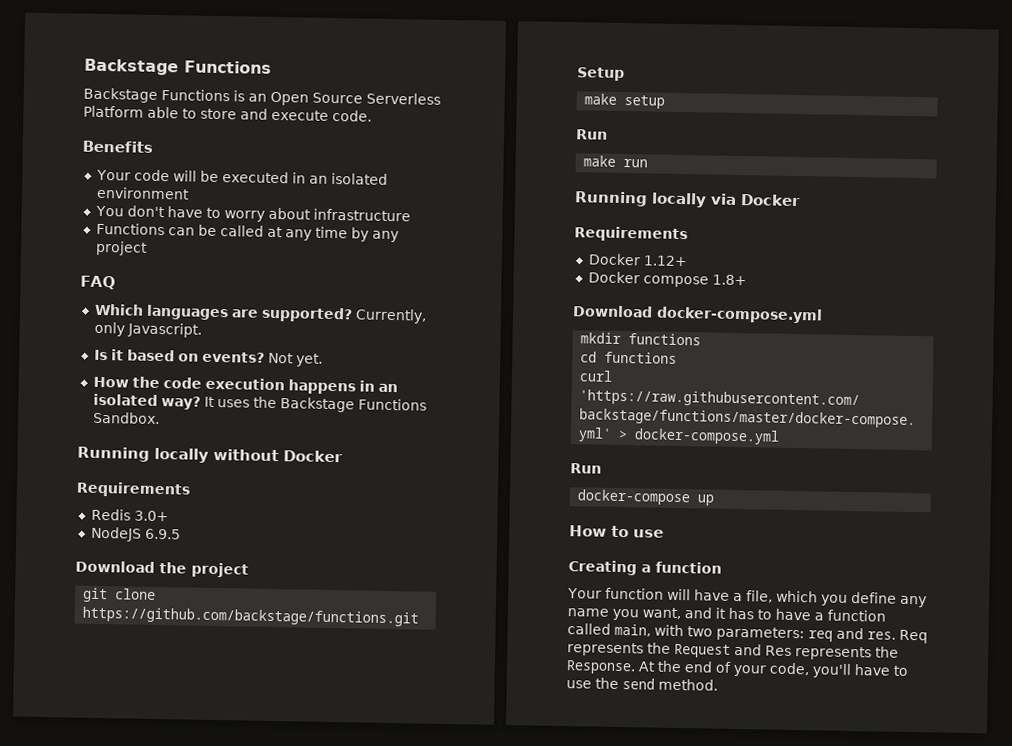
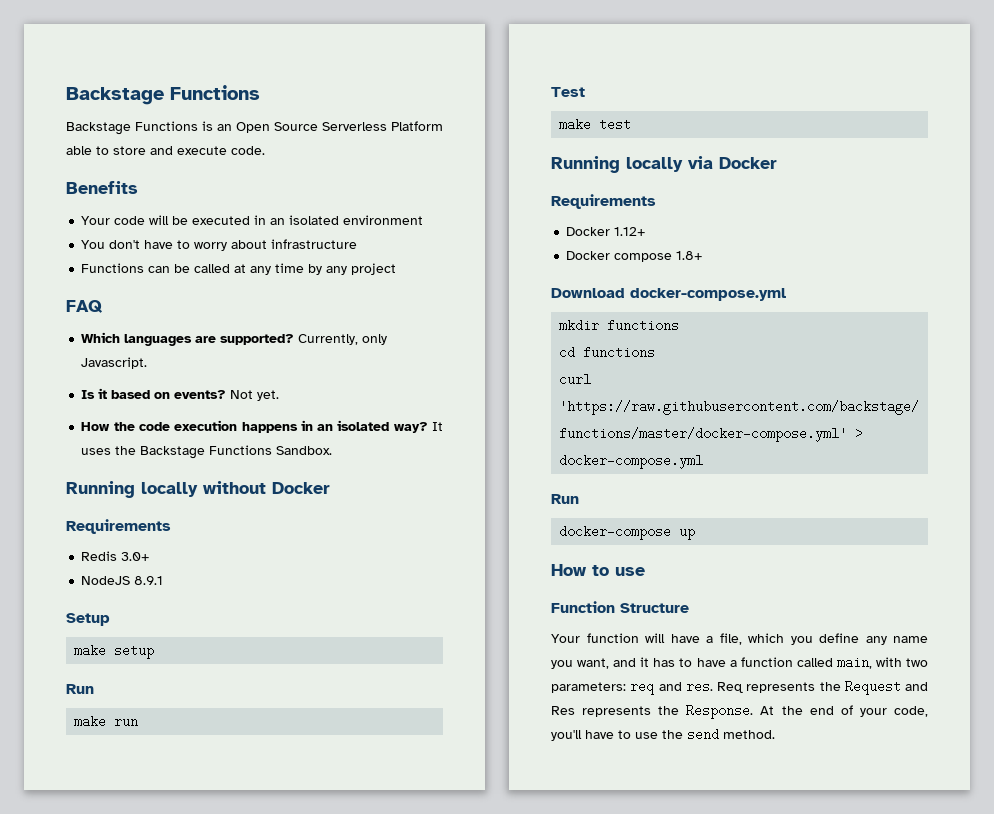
[144,528,181,540] [75,560,249,578] [82,587,157,603] [82,606,420,627] 6.9.5 // Download the project // git clone https://github.com/backstage/functions.git -> [134,576,164,585] 8.9.1
(649, 163) none -> [551,87,585,97] [559,118,632,131] // Test // make test
[568,560,722,576] Creating a function -> [551,601,689,613] Function Structure

